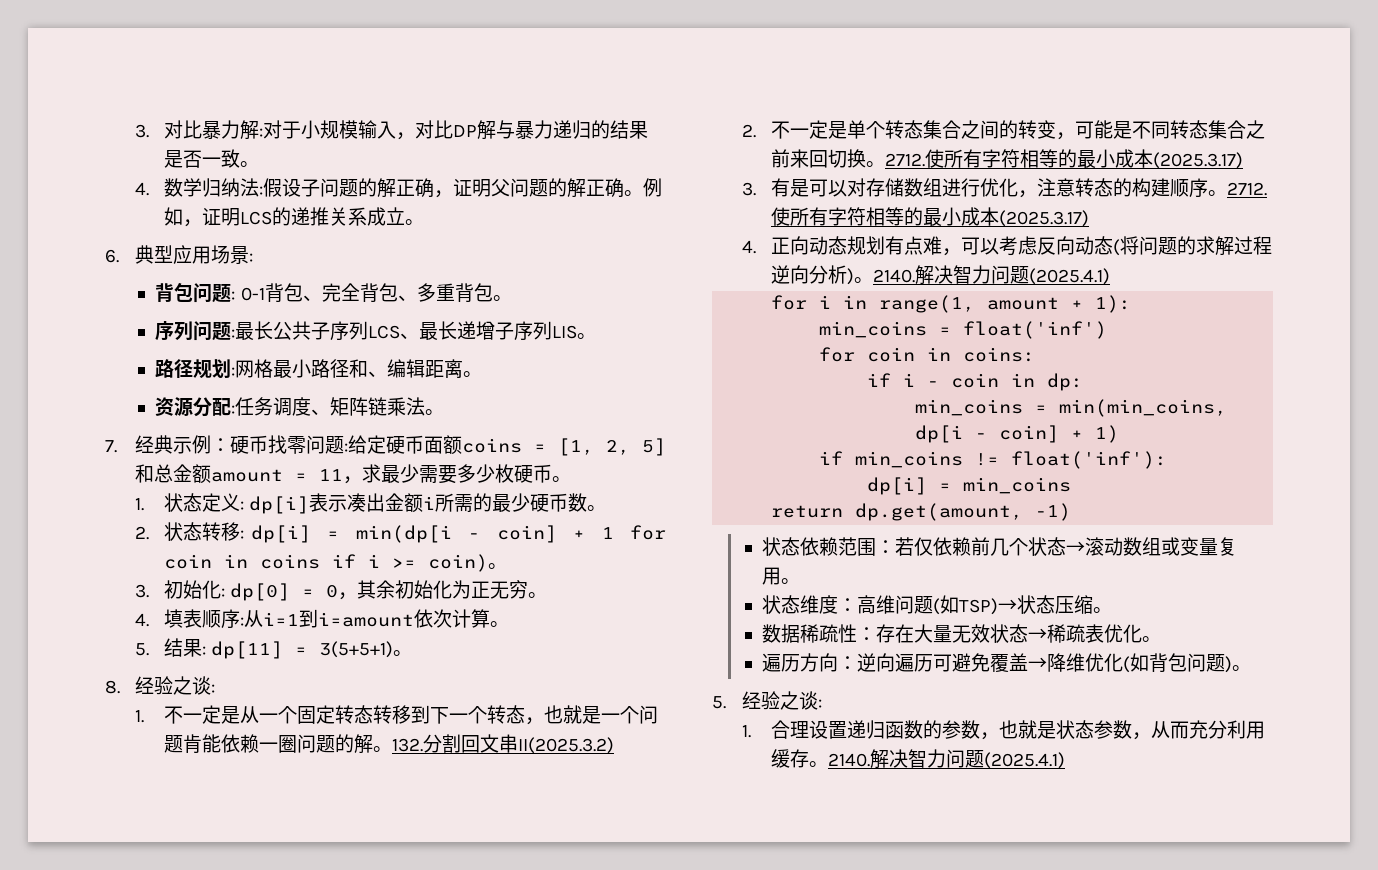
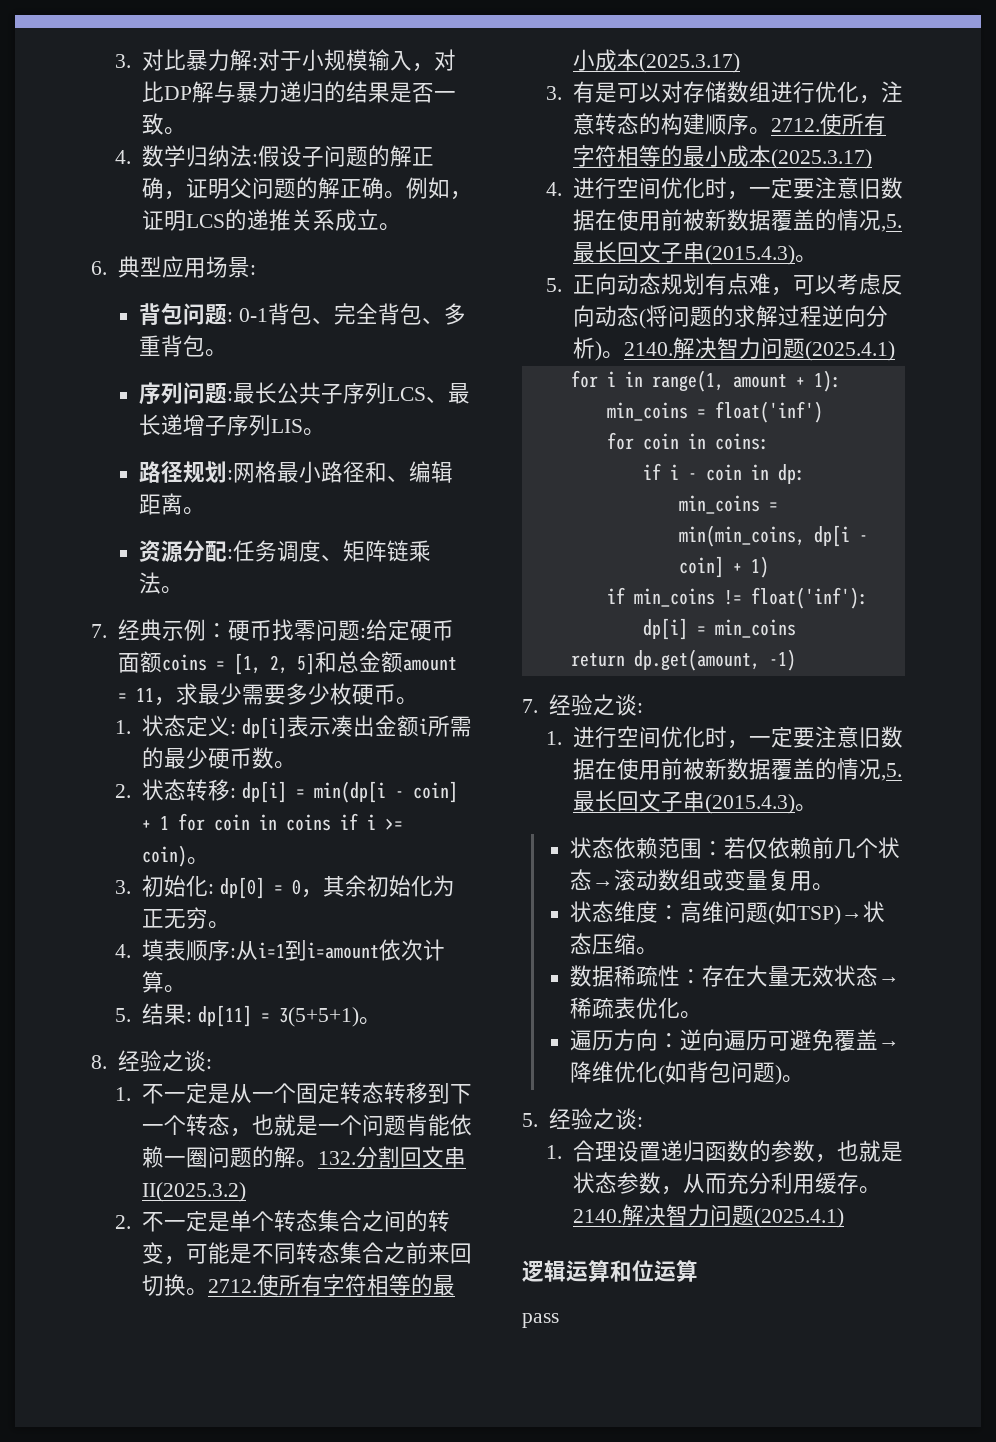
(756, 247) none -> [572,177,903,200] [572,209,902,232] [572,241,817,265] [546,278,563,292] 进行空间优化时，一定要注意旧数据在使用前被新数据覆盖的情况,5.最长回文子串(2015.4.3)。 // 5.
(1072, 512) none -> [522,694,643,716] [546,726,903,749] [572,758,902,781] [572,790,817,814] // 7.经验之谈: // 1.进行空间优化时，一定要注意旧数据在使用前被新数据覆盖的情况,5.最长回文子串(2015.4.3)。
(1066, 760) none -> [522,1260,698,1282] [522,1313,559,1328] // 逻辑运算和位运算 // pass

